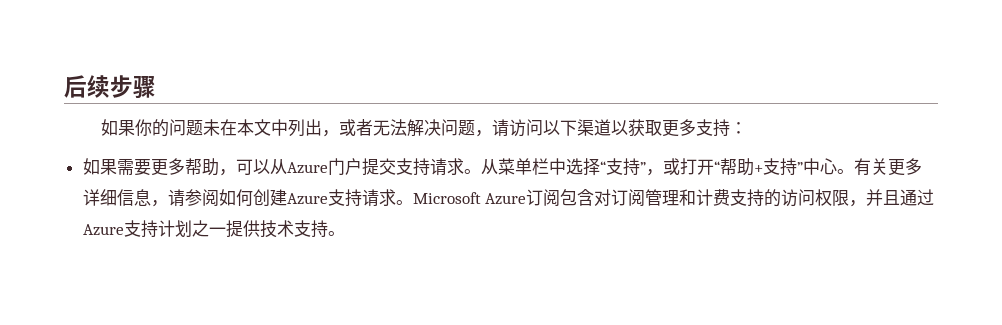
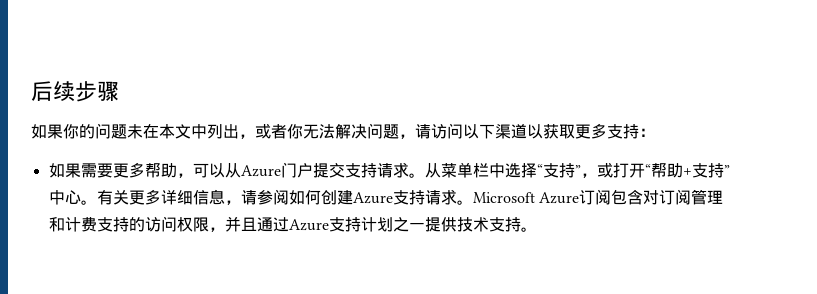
(374, 127) none -> [287,124,303,139] 你

